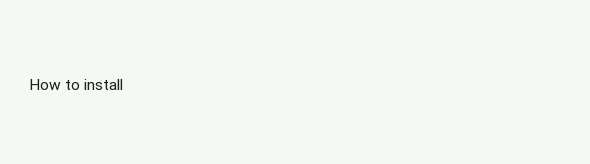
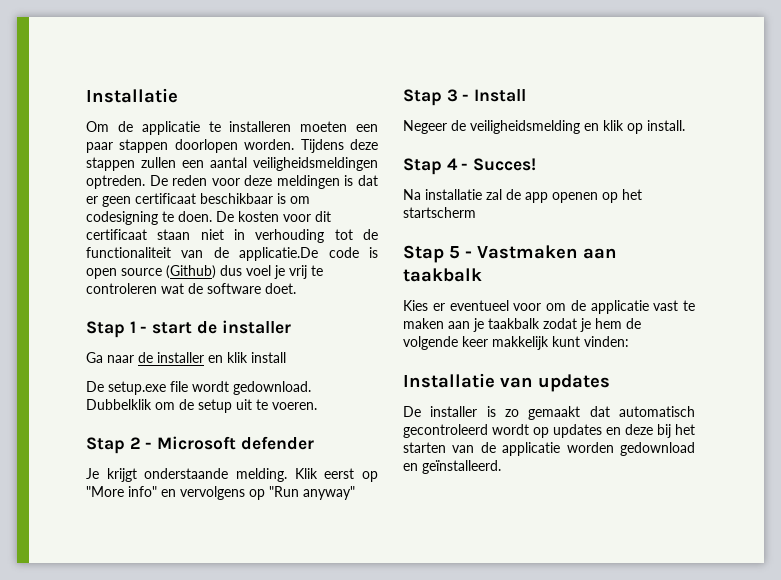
[29,79,124,90] How to install -> [86,88,178,103] [86,121,378,135] [86,139,378,153] [86,157,378,171] [86,175,378,189] [86,193,310,207] [86,211,331,225] [86,229,378,243] [86,247,378,261] [86,265,323,279] [86,283,296,294] [86,320,291,338] [86,352,286,363] [86,381,311,395] [86,399,317,413] [86,436,314,454] [86,468,378,482] [86,486,355,500] [403,89,527,106] [403,120,685,134] [403,158,537,175] [403,189,642,203] [403,207,476,218] [403,245,617,263] [403,268,482,282] [403,300,695,314] [403,318,641,332] [403,336,629,350] [403,373,610,392] [403,406,695,420] [403,424,695,438] [403,442,695,456] [403,460,501,474] Installatie // Om de applicatie te installeren moeten een paar stappen doorlopen worden. Tijdens deze stappen zullen een aantal veiligheidsmeldingen optreden. De reden voor deze meldingen is dat er geen certificaat beschikbaar is om codesigning te doen. De kosten voor dit certificaat staan niet in verhouding tot de functionaliteit van de applicatie.De code is open source (Github) dus voel je vrij te controleren wat de software doet. // Stap 1 - start de installer // Ga naar de installer en klik install // De setup.exe file wordt gedownload. Dubbelklik om de setup uit te voeren. // Stap 2 - Microsoft defender // Je krijgt onderstaande melding. Klik eerst op "More info" en vervolgens op "Run anyway" // Stap 3 - Install // Negeer de veiligheidsmelding en klik op install. // Stap 4 - Succes! // Na installatie zal de app openen op het startscherm // Stap 5 - Vastmaken aan taakbalk // Kies er eventueel voor om de applicatie vast te maken aan je taakbalk zodat je hem de volgende keer makkelijk kunt vinden: // Installatie van updates // De installer is zo gemaakt dat automatisch gecontroleerd wordt op updates en deze bij het starten van de applicatie worden gedownload en geïnstalleerd.

